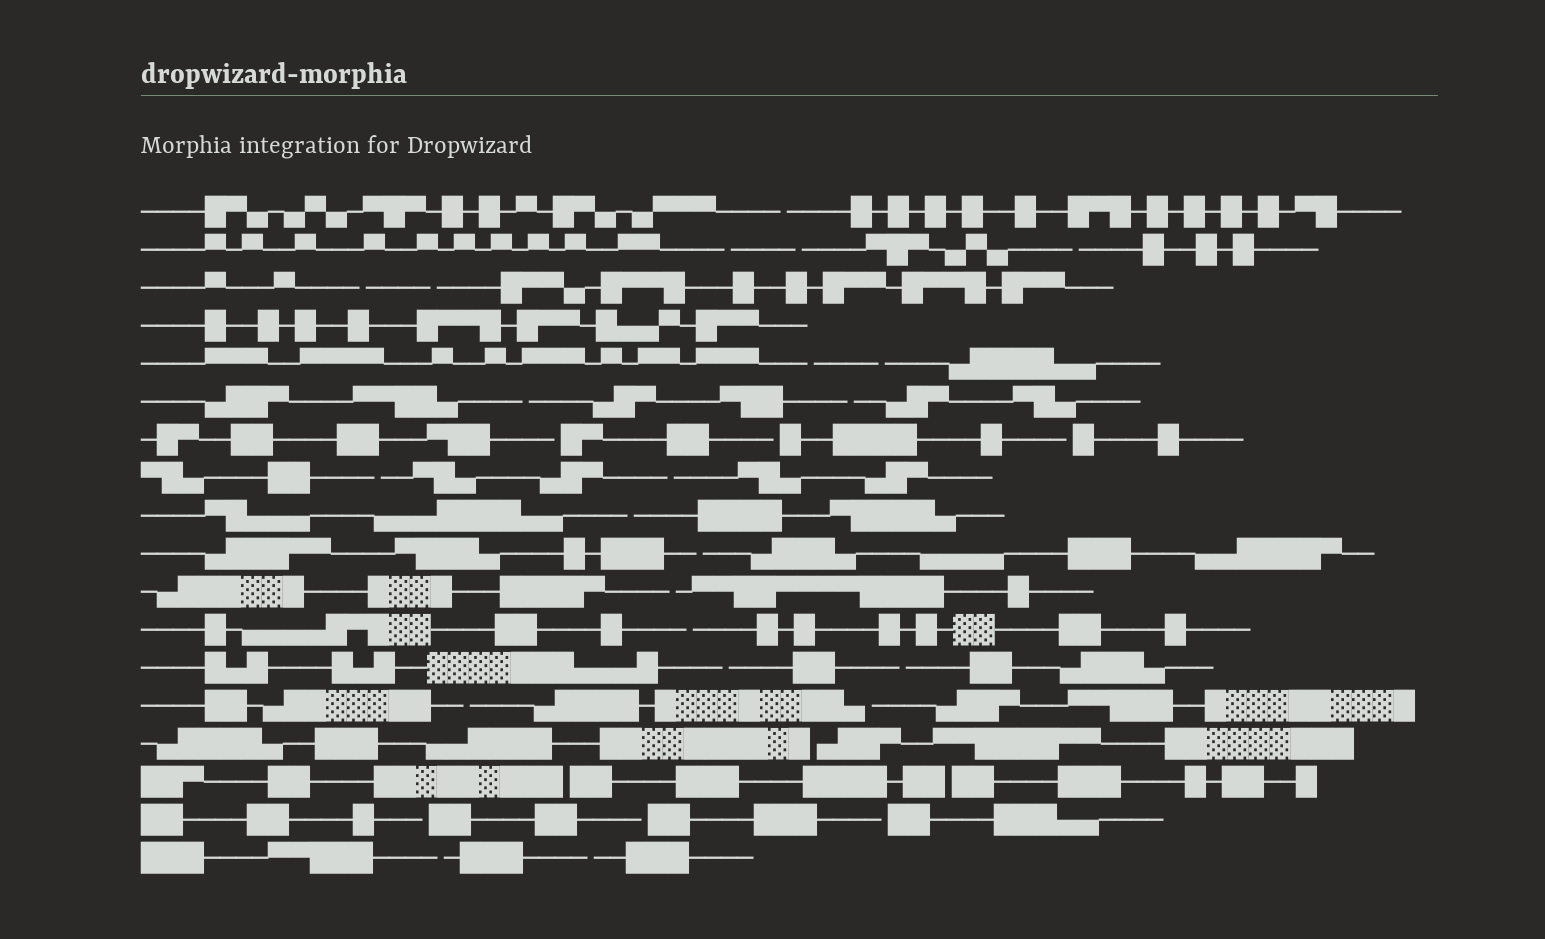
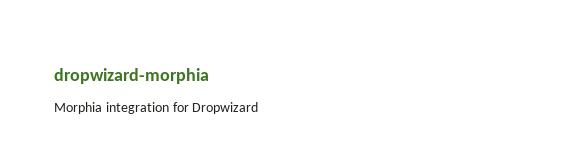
[140,195,1403,228] [140,233,1320,266] [140,271,1115,304] [140,309,808,342] [140,347,1162,380] [140,385,1142,418] [140,423,1245,456] [140,461,994,494] [140,499,1006,532] [140,537,1376,570] [140,575,1095,608] [140,613,1252,646] [140,651,1215,684] [140,689,1417,722] [140,727,1356,760] [140,765,1319,798] [140,803,1165,836] [140,841,755,874] // ────█▀▄─▄▀▄─▀█▀─█─█─▀─█▀▄─▄▀▀▀──── ────█─█─█─█──█──█▀█─█─█─█─█─▀█──── ────▀─▀──▀───▀──▀─▀─▀─▀─▀──▀▀──── ──── ────▀█▀─▄▀▄──── ────█──█─█──── ────▀───▀──── ──── ────█▀▀▄─█▀▀█───█──█─█▀▀─█▀▀█─█▀▀─── ────█──█─█──█───█▀▀█─█▀▀─█▄▄▀─█▀▀─── ────▀▀▀──▀▀▀▀───▀──▀─▀▀▀─▀─▀▀─▀▀▀─── ──── ────▄████▄▄──── ────▄██▀────▀▀██▄──── ────▄█▀────▀██──── ──▄█▀────▀█▄──── ─█▀──██────██───▀██──── █▀────██──── █──████────█──── █────█──── ▀█▄────██──── ──▀█▄────▄█▀──── ────▀█▄────▄█▀──── ────▀█▄▄▄────▄▄▄████▄▄──── ────████───▀████▄─── ────▄███▀▀────▀███▄────█─███── ───▄███▄────▄▄▄▄────███────▄▄████▀── ─▄███▓▓█────█▓▓█───████▀──── ─▀▀██▀▀▀▀████────█──── ────█─▄▄▄▄█▀█▓▓────██────█──── ────█─█────█─█─▓▓────██────█──── ────█▄█────█▄█──▓▓▓▓███▄▄▄█──── ────██──── ────██───▄███▄─── ────██─▄██▓▓▓██── ────▄████─█▓▓▓█▓▓██▄ ────▄██▀───▀▀███──█▓▓▓██▓▓▓█ ─▄████▄──███───▄▄████───██▓▓████▓█ ▄██▀──▀▀████▀▀────██▓▓▓▓███ ██▀────██────██▓██▓███ ██────███────████─██ ██────███────█─██──█ ██────██────█─── ██────██──── ██────███──── ██────███▄▄──── ███────▀▀███──── ─███──── ──███──── -> (259, 108) none

